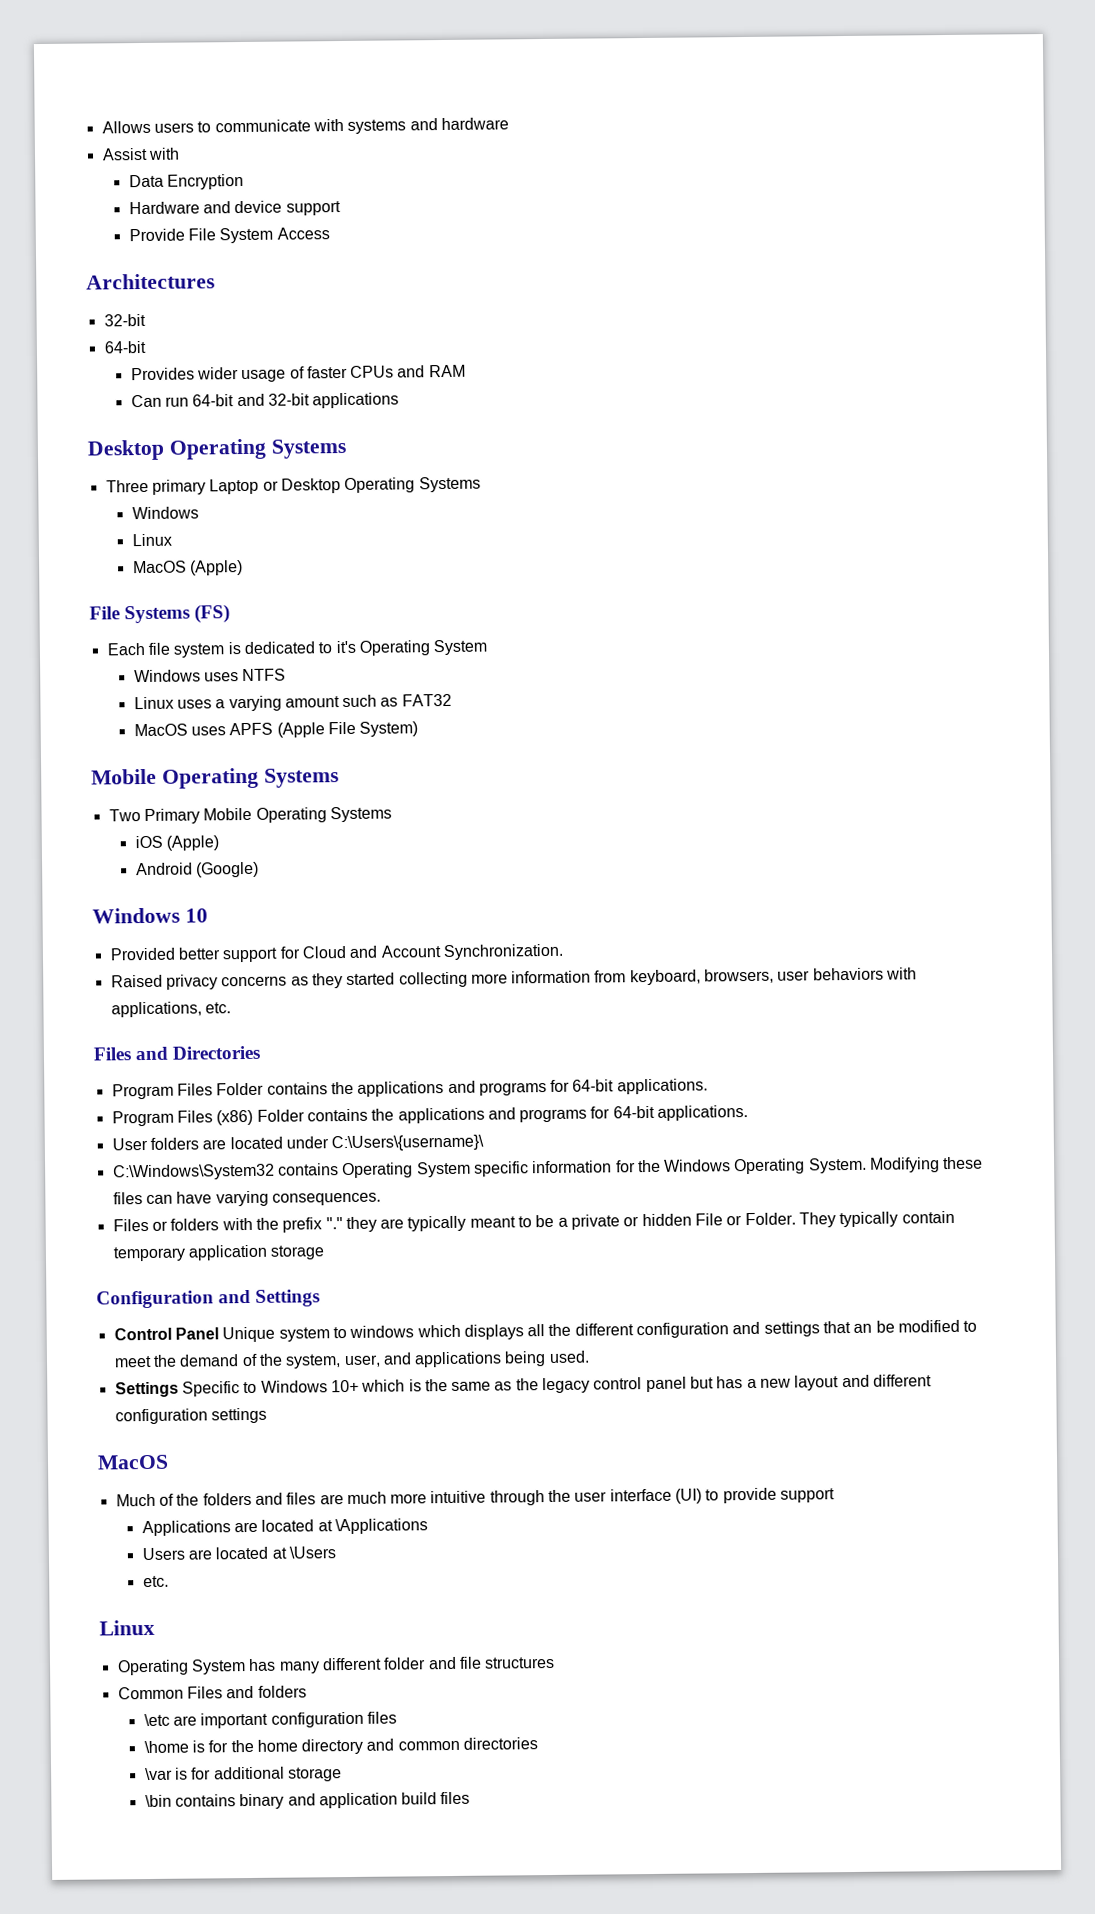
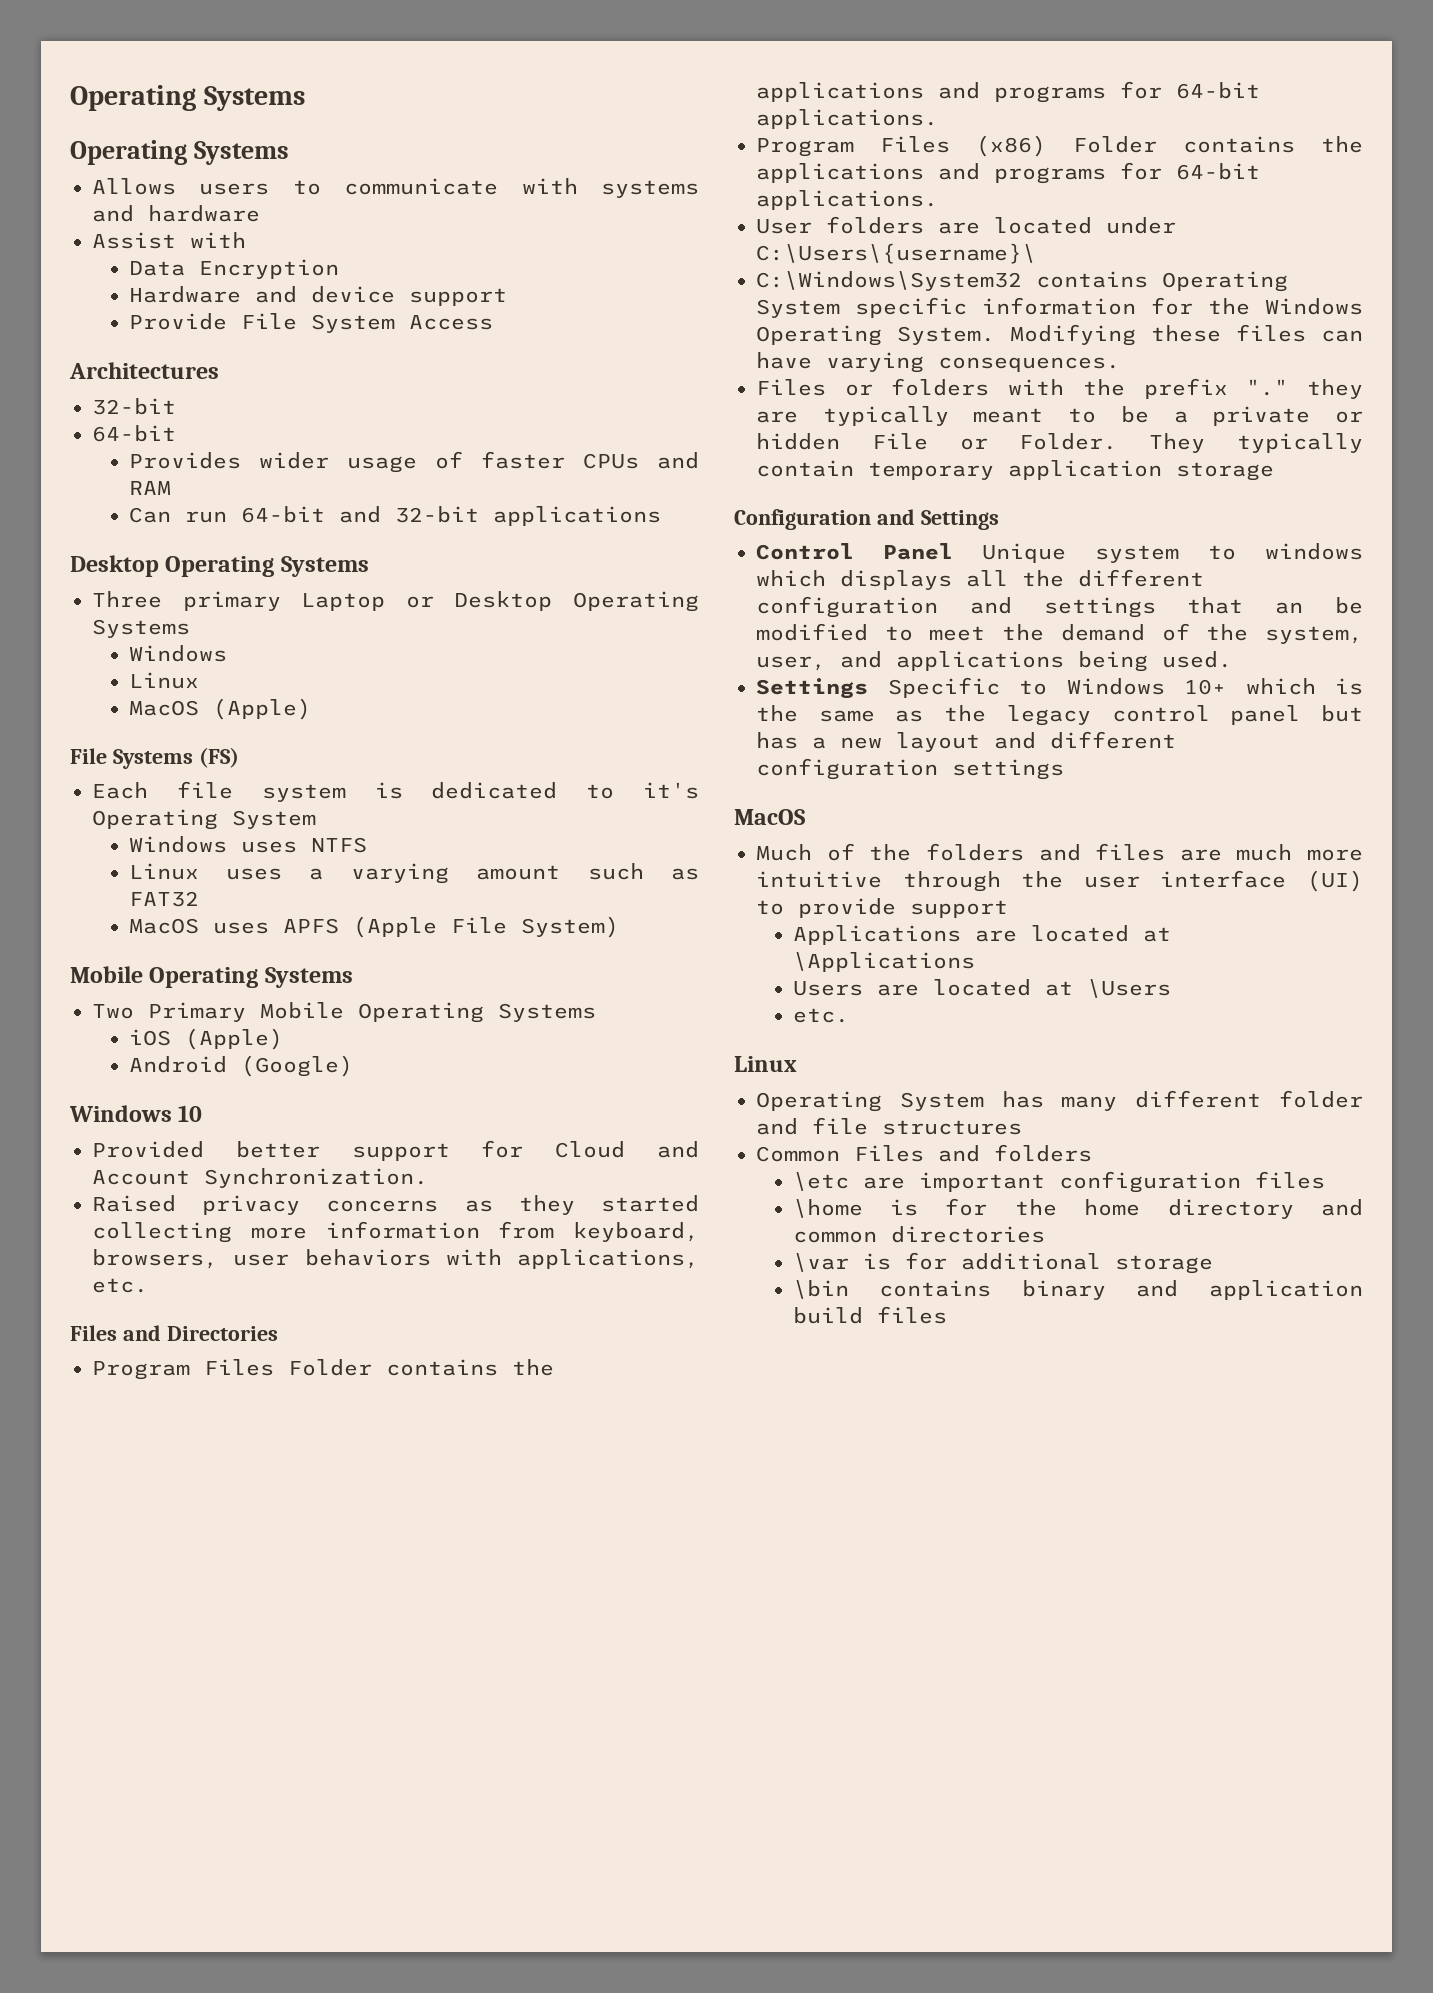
(101, 127) none -> [70,85,305,111] [70,140,290,165] Operating Systems // Operating Systems //

